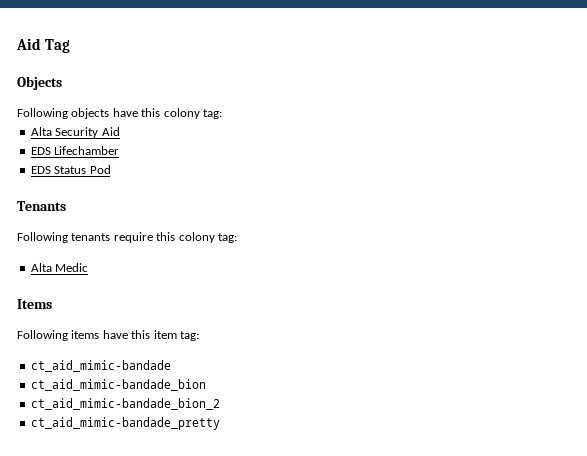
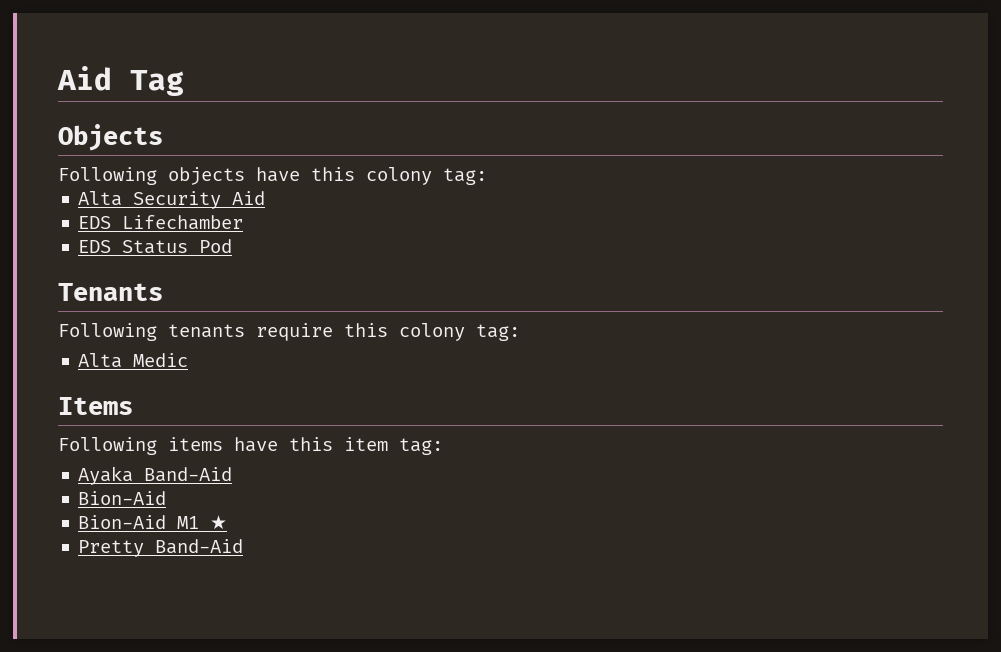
[30,360,171,372] [30,379,206,391] [30,398,220,410] [30,417,220,430] ct_aid_mimic-bandade // ct_aid_mimic-bandade_bion // ct_aid_mimic-bandade_bion_2 // ct_aid_mimic-bandade_pretty -> [78,466,233,485] [78,491,167,505] [78,515,228,530] [78,539,244,557] Ayaka Band-Aid // Bion-Aid // Bion-Aid M1 ★ // Pretty Band-Aid

